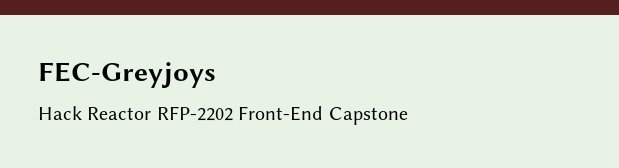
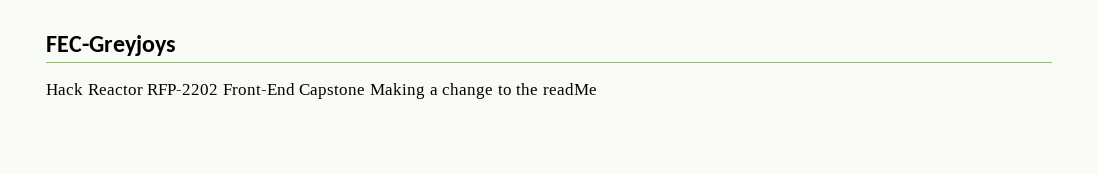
(408, 116) none -> [369,83,597,99] Making a change to the readMe

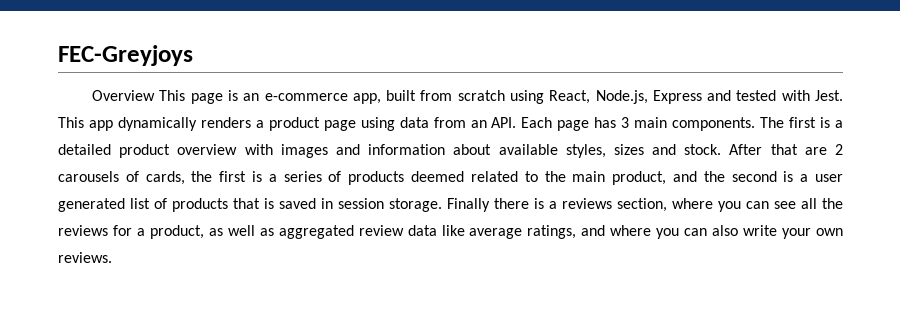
[46,83,597,99] Hack Reactor RFP-2202 Front-End Capstone Making a change to the readMe -> [92,90,843,104] [58,117,844,131] [58,144,843,158] [58,171,844,185] [58,198,843,212] [58,225,844,239] [58,252,112,263] Overview This page is an e-commerce app, built from scratch using React, Node.js, Express and tested with Jest. This app dynamically renders a product page using data from an API. Each page has 3 main components. The first is a detailed product overview with images and information about available styles, sizes and stock. After that are 2 carousels of cards, the first is a series of products deemed related to the main product, and the second is a user generated list of products that is saved in session storage. Finally there is a reviews section, where you can see all the reviews for a product, as well as aggregated review data like average ratings, and where you can also write your own reviews.

